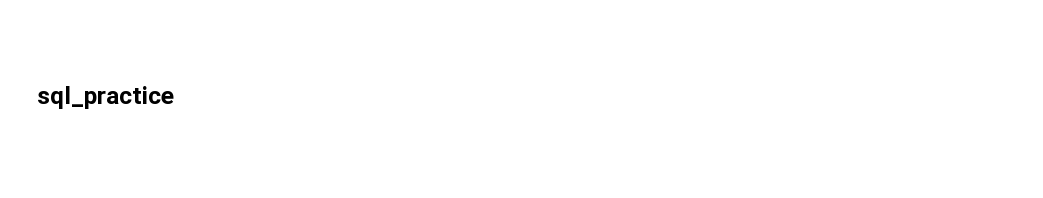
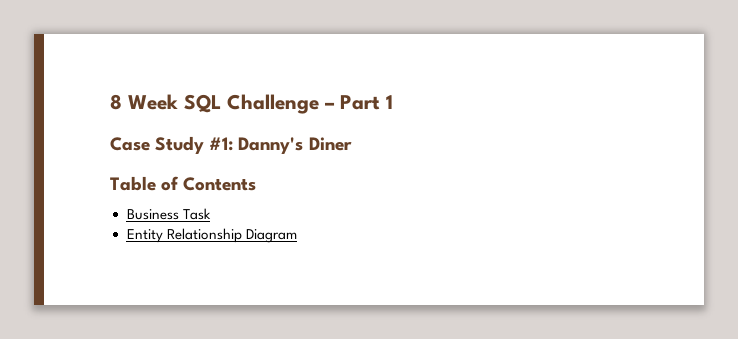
[37,86,174,109] sql_practice -> [110,94,393,114] [110,136,352,154] [110,176,257,191] [126,208,211,220] [126,228,297,243] 8 Week SQL Challenge – Part 1 // Case Study #1: Danny's Diner // Table of Contents // Business Task // Entity Relationship Diagram

